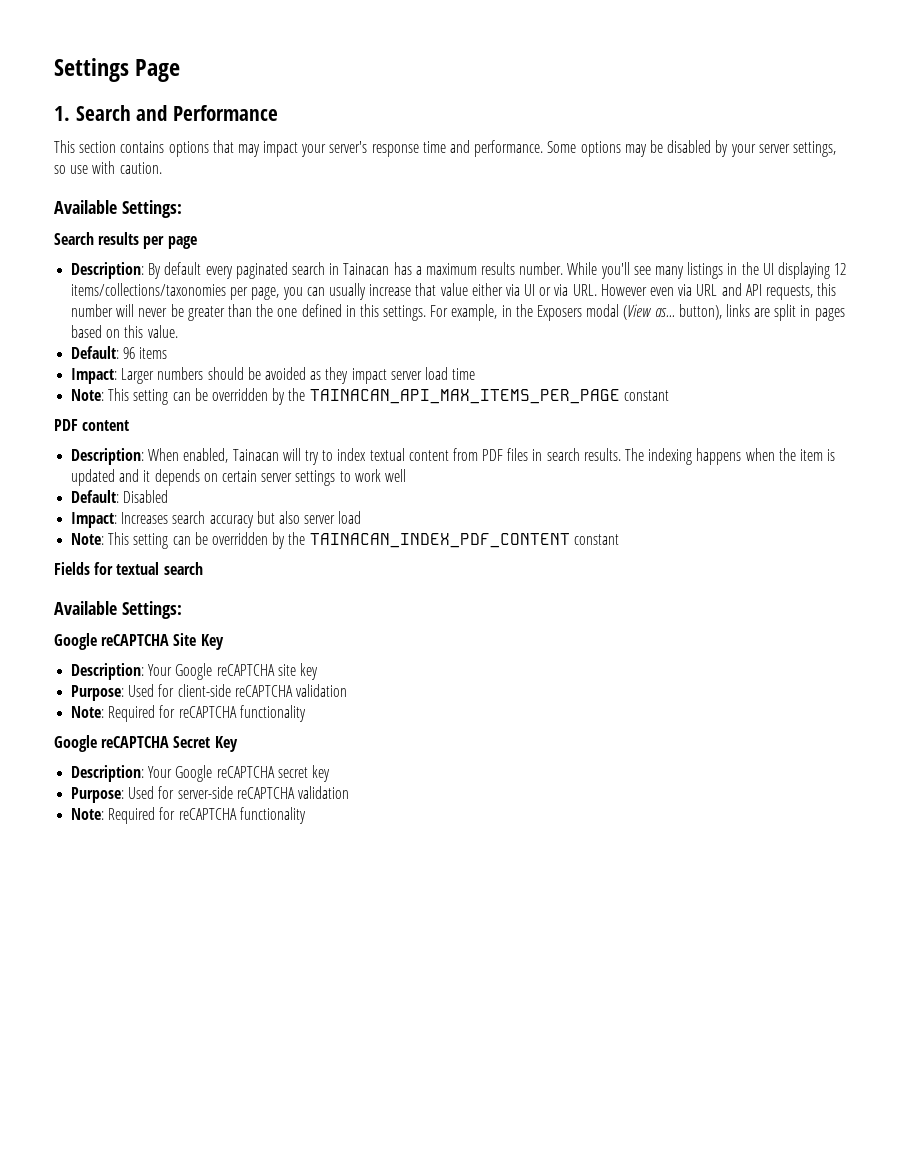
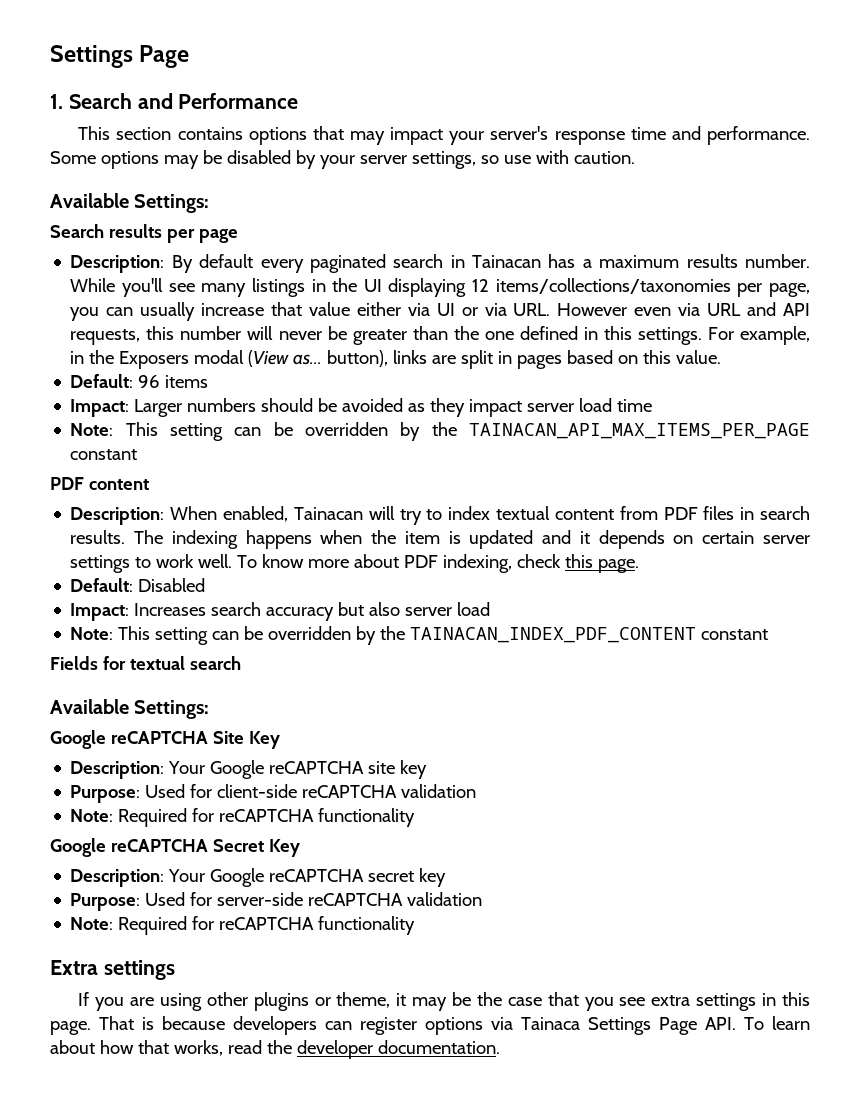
[384,469,406,482] well -> [198,554,640,573] well. To know more about PDF indexing, check this page.
(306, 815) none -> [50,960,175,980] [78,992,810,1011] [50,1016,810,1035] [50,1040,500,1059] // Extra settings // If you are using other plugins or theme, it may be the case that you see extra settings in this page. That is because developers can register options via Tainaca Settings Page API. To learn about how that works, read the developer documentation.

